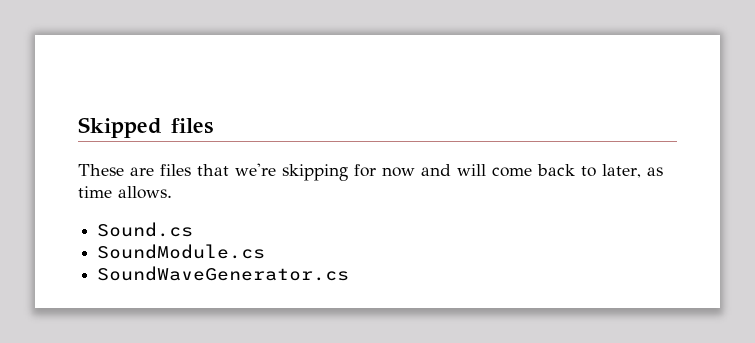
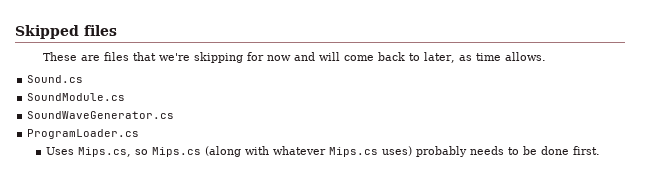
(350, 273) none -> [27,129,140,139] [45,146,600,157] // ProgramLoader.cs // Uses Mips.cs, so Mips.cs (along with whatever Mips.cs uses) probably needs to be done first.

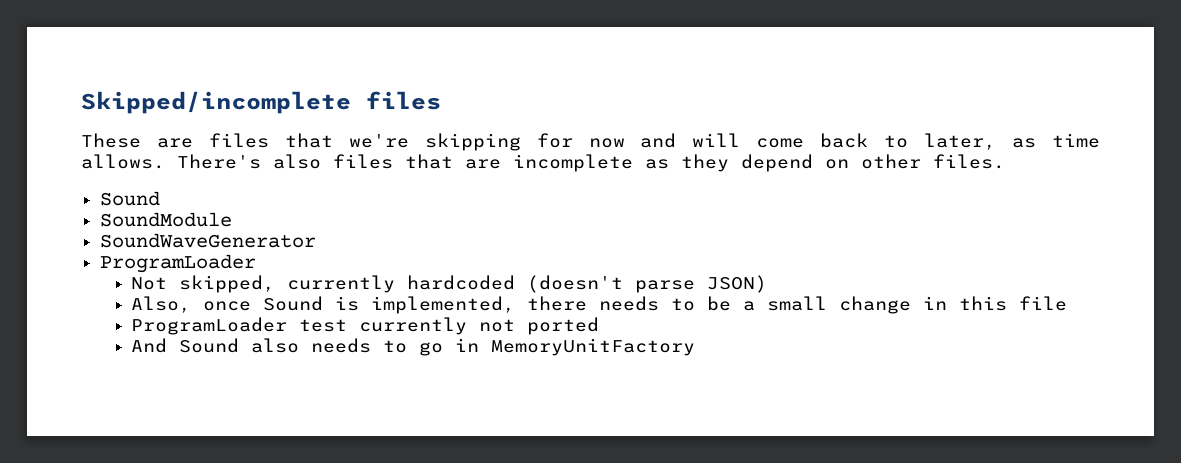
[15,25,79,39] Skipped -> [81,91,351,114] Skipped/incomplete
[27,75,84,83] [27,93,126,101] [27,111,175,119] [27,129,140,139] [45,146,600,157] // Sound.cs // SoundModule.cs // SoundWaveGenerator.cs // ProgramLoader.cs // Uses Mips.cs, so Mips.cs (along with whatever Mips.cs uses) probably needs to be done first. -> [177,154,1005,172] [99,191,160,206] [99,212,232,227] [99,233,316,248] [99,254,256,273] [131,275,768,293] [131,296,1068,314] [131,317,600,335] [131,338,696,356] There's also files that are incomplete as they depend on other files. // Sound // SoundModule // SoundWaveGenerator // ProgramLoader // Not skipped, currently hardcoded (doesn't parse JSON) // Also, once Sound is implemented, there needs to be a small change in this file // ProgramLoader test currently not ported // And Sound also needs to go in MemoryUnitFactory

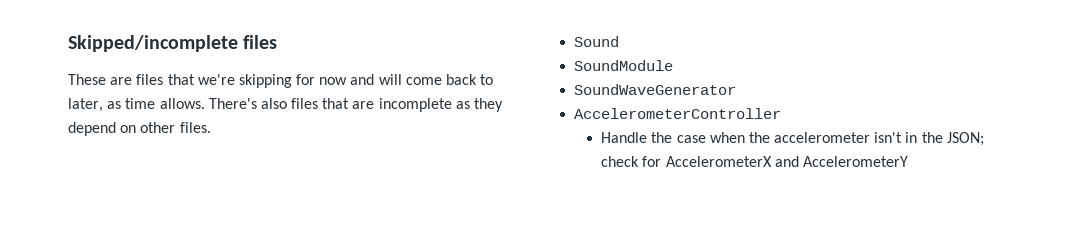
[99,254,256,273] [131,275,768,293] [131,296,1068,314] [131,317,600,335] [131,338,696,356] ProgramLoader // Not skipped, currently hardcoded (doesn't parse JSON) // Also, once Sound is implemented, there needs to be a small change in this file // ProgramLoader test currently not ported // And Sound also needs to go in MemoryUnitFactory -> [574,108,782,119] [601,132,984,146] [601,156,908,167] AccelerometerController // Handle the case when the accelerometer isn't in the JSON; check for AccelerometerX and AccelerometerY

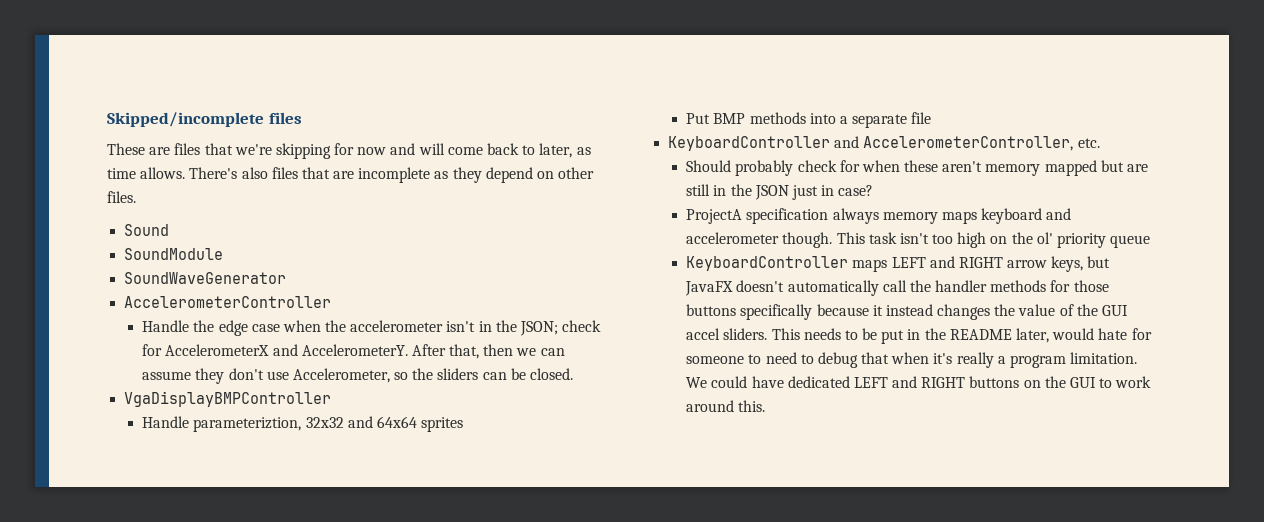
(673, 137) none -> [218,320,248,336] edge
[802,156,908,167] AccelerometerY -> [301,344,565,359] [142,368,573,384] [124,391,332,407] [142,416,464,432] [686,112,932,128] [668,136,1100,151] [686,160,1148,176] [686,184,874,200] [686,208,1072,224] [686,232,1151,248] [686,256,1111,272] [685,280,1109,296] [686,304,1128,320] [686,328,1152,344] [686,352,1138,368] [686,376,1152,388] [686,400,766,412] AccelerometerY. After that, then we can assume they don't use Accelerometer, so the sliders can be closed. // VgaDisplayBMPController // Handle parameteriztion, 32x32 and 64x64 sprites // Put BMP methods into a separate file // KeyboardController and AccelerometerController, etc. // Should probably check for when these aren't memory mapped but are still in the JSON just in case? // ProjectA specification always memory maps keyboard and accelerometer though. This task isn't too high on the ol' priority queue // KeyboardController maps LEFT and RIGHT arrow keys, but JavaFX doesn't automatically call the handler methods for those buttons specifically because it instead changes the value of the GUI accel sliders. This needs to be put in the README later, would hate for someone to need to debug that when it's really a program limitation. We could have dedicated LEFT and RIGHT buttons on the GUI to work around this.

